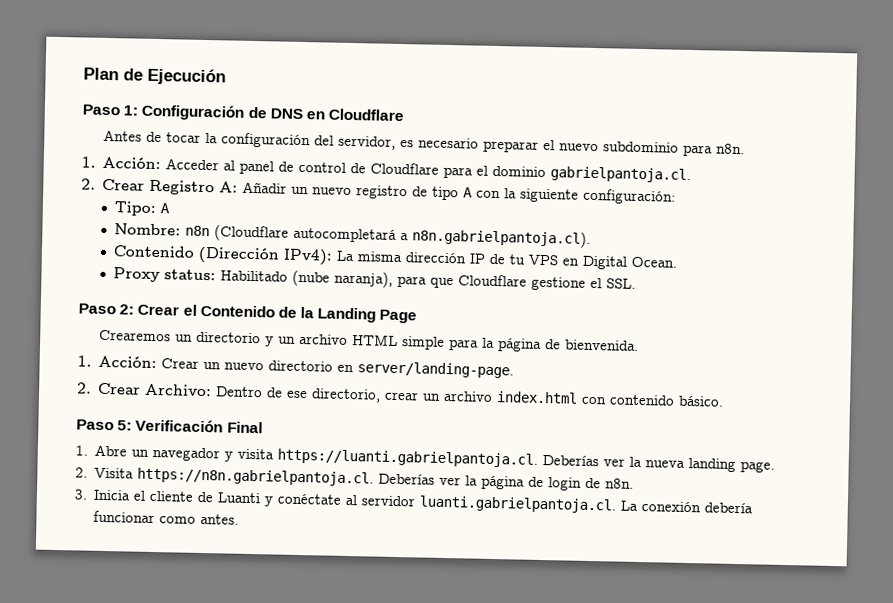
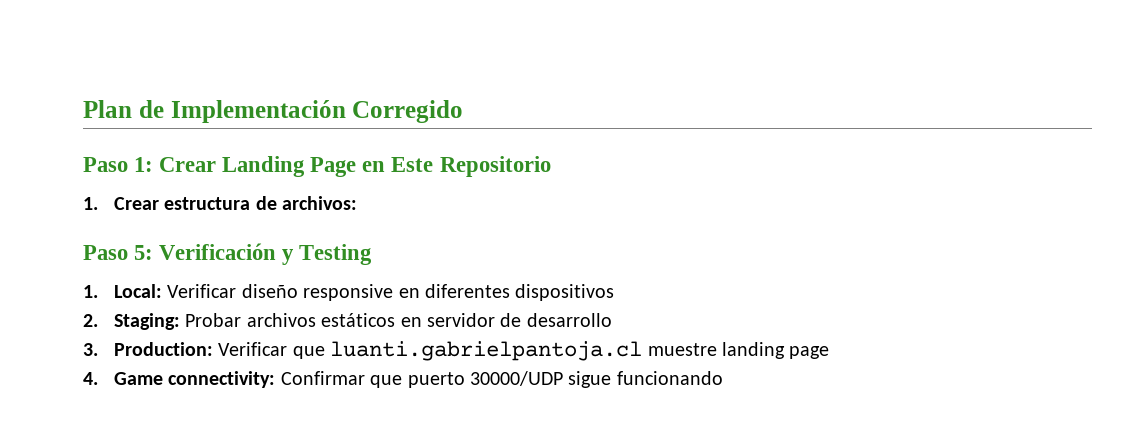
[147,67,226,86] Ejecución -> [170,100,464,123] Implementación Corregido
[141,103,405,122] [102,129,745,157] [81,156,692,184] [81,178,677,205] [114,201,171,217] [114,223,592,248] [113,245,678,270] [113,267,637,291] [78,303,418,324] [98,329,639,352] [77,355,515,379] [77,382,725,407] Configuración de DNS en Cloudflare // Antes de tocar la configuración del servidor, es necesario preparar el nuevo subdominio para n8n. // 1. Acción: Acceder al panel de control de Cloudflare para el dominio gabrielpantoja.cl. // 2. Crear Registro A: Añadir un nuevo registro de tipo A con la siguiente configuración: // Tipo: A // Nombre: n8n (Cloudflare autocompletará a n8n.gabrielpantoja.cl). // Contenido (Dirección IPv4): La misma dirección IP de tu VPS en Digital Ocean. // Proxy status: Habilitado (nube naranja), para que Cloudflare gestione el SSL. // Paso 2: Crear el Contenido de la Landing Page // Crearemos un directorio y un archivo HTML simple para la página de bienvenida. // 1. Acción: Crear un nuevo directorio en server/landing-page. // 2. Crear Archivo: Dentro de ese directorio, crear un archivo index.html con contenido básico. -> [159,156,551,177] [83,196,358,210] Crear Landing Page en Este Repositorio // 1. Crear estructura de archivos:
[226,421,263,434] [75,444,776,473] [75,467,635,491] [74,489,754,514] [93,510,240,525] Final // 1. Abre un navegador y visita https://luanti.gabrielpantoja.cl. Deberías ver la nueva landing page. // 2. Visita https://n8n.gabrielpantoja.cl. Deberías ver la página de login de n8n. // 3. Inicia el cliente de Luanti y conéctate al servidor luanti.gabrielpantoja.cl. La conexión debería funcionar como antes. -> [282,244,373,265] [83,284,615,301] [83,313,612,330] [83,341,830,361] [83,371,723,388] y Testing // 1. Local: Verificar diseño responsive en diferentes dispositivos // 2. Staging: Probar archivos estáticos en servidor de desarrollo // 3. Production: Verificar que luanti.gabrielpantoja.cl muestre landing page // 4. Game connectivity: Confirmar que puerto 30000/UDP sigue funcionando

